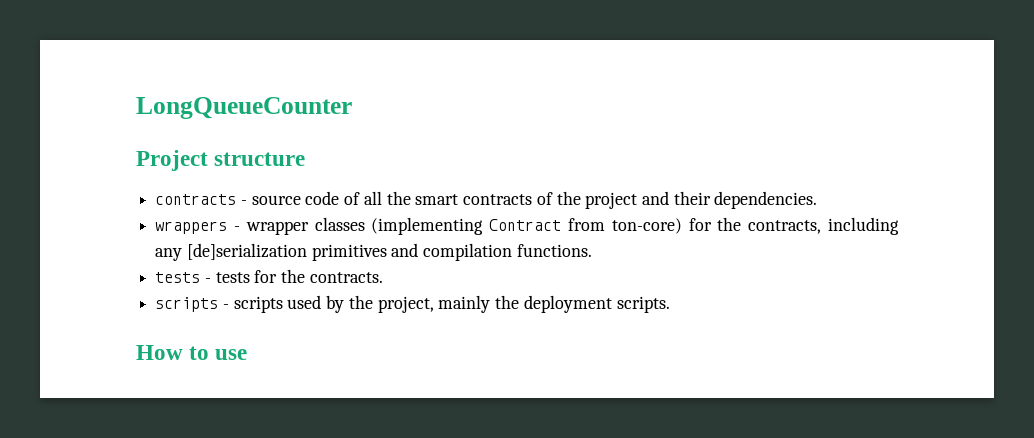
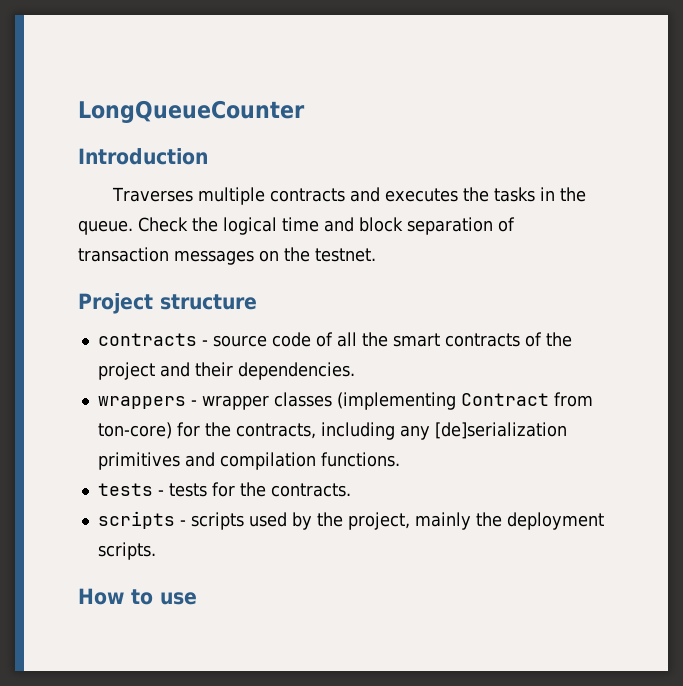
(352, 108) none -> [78,148,208,165] [112,187,587,205] [78,217,515,235] [78,247,376,265] // Introduction // Traverses multiple contracts and executes the tasks in the queue. Check the logical time and block separation of transaction messages on the testnet.

